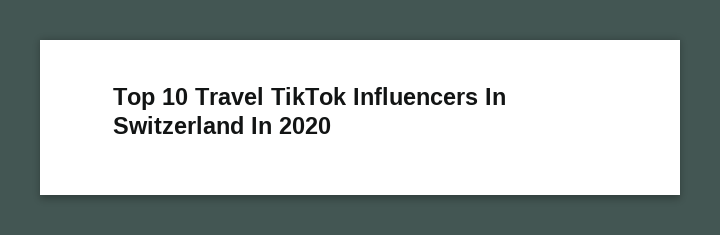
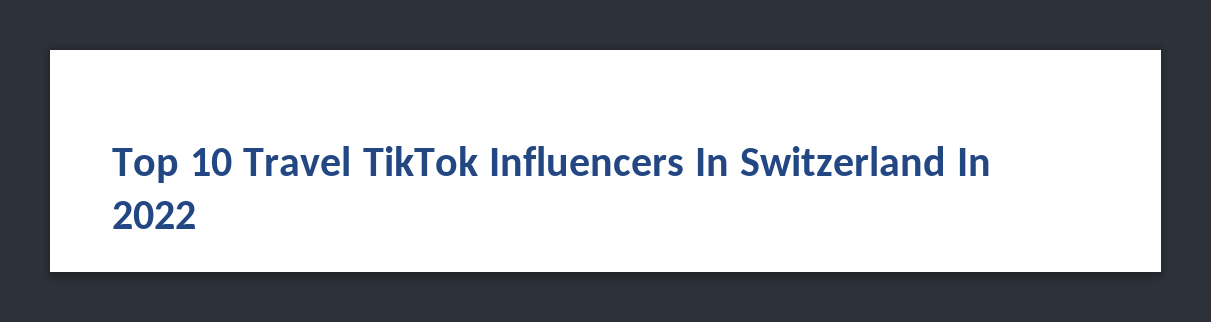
[279,117,331,134] 2020 -> [112,201,196,229] 2022

